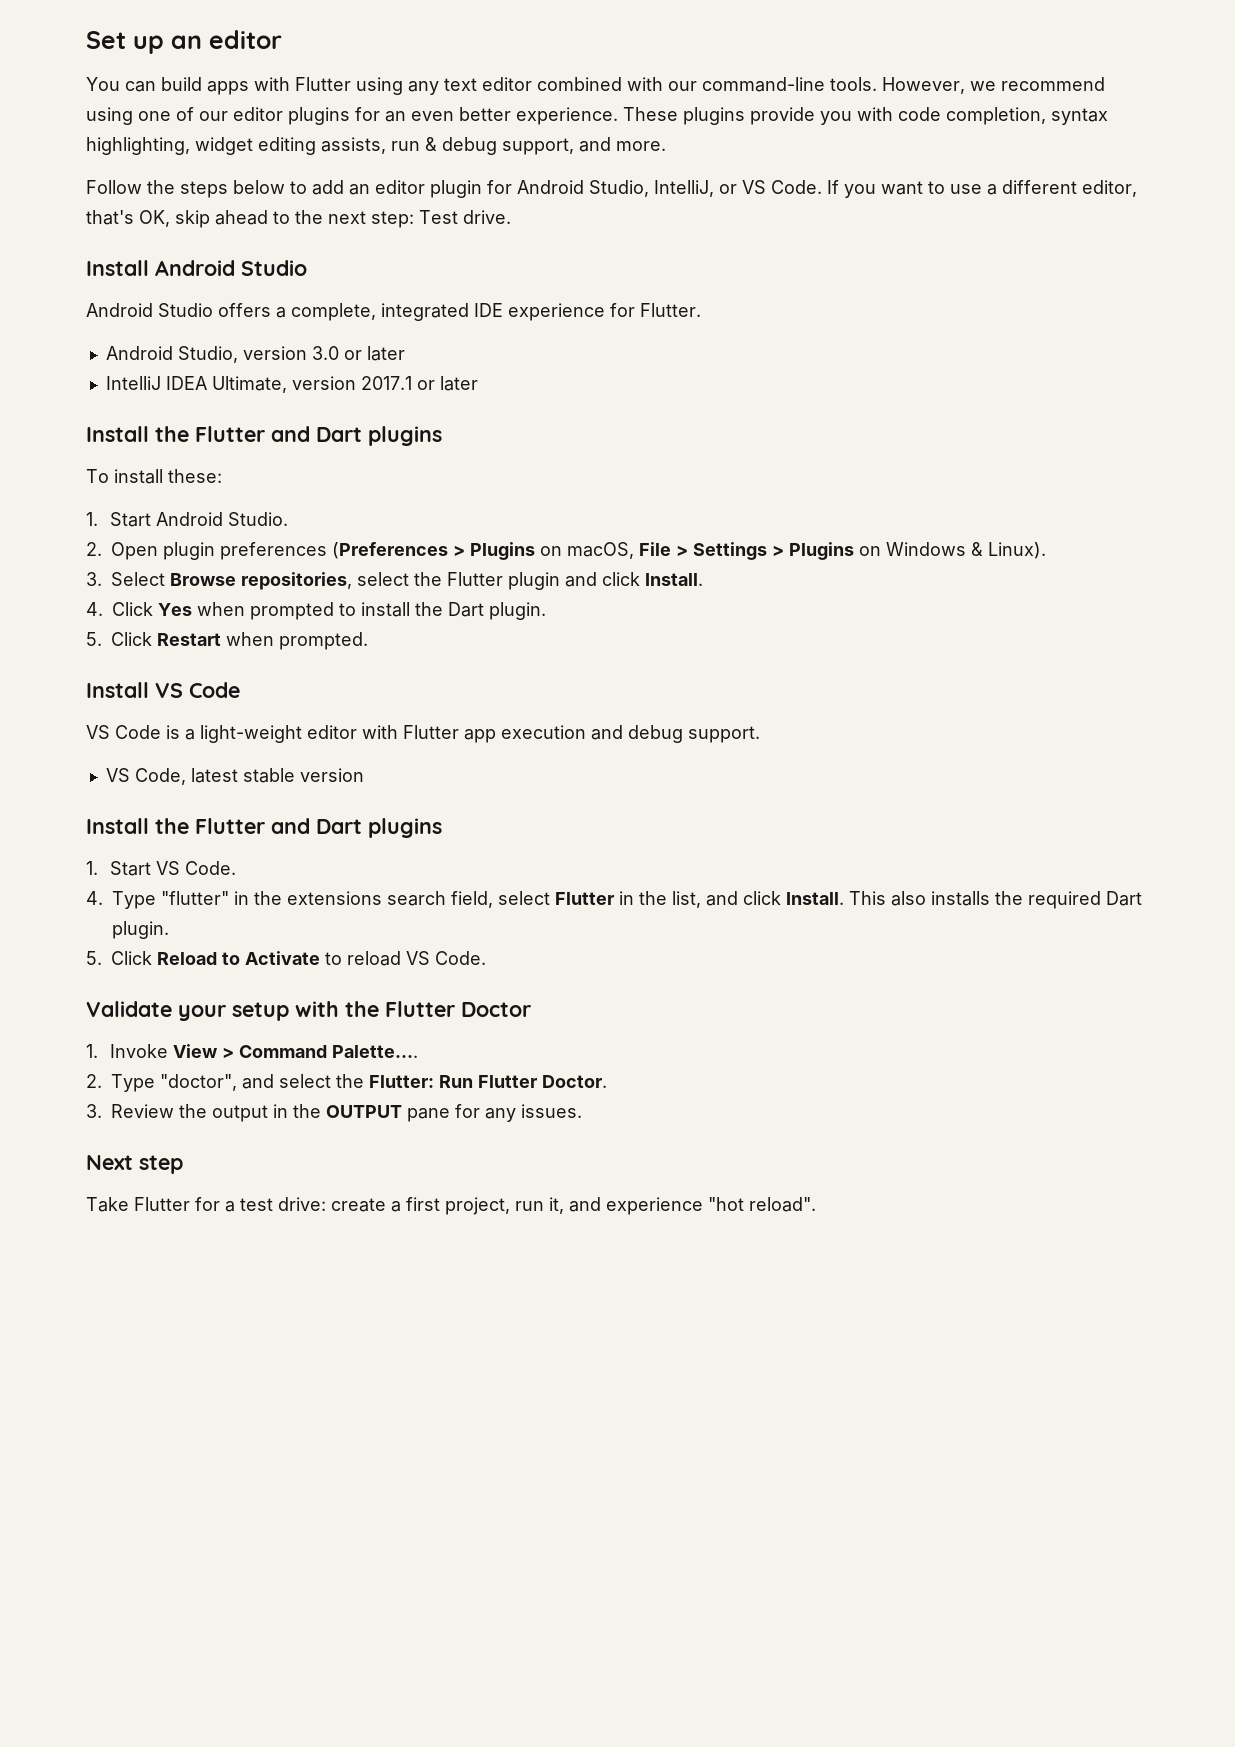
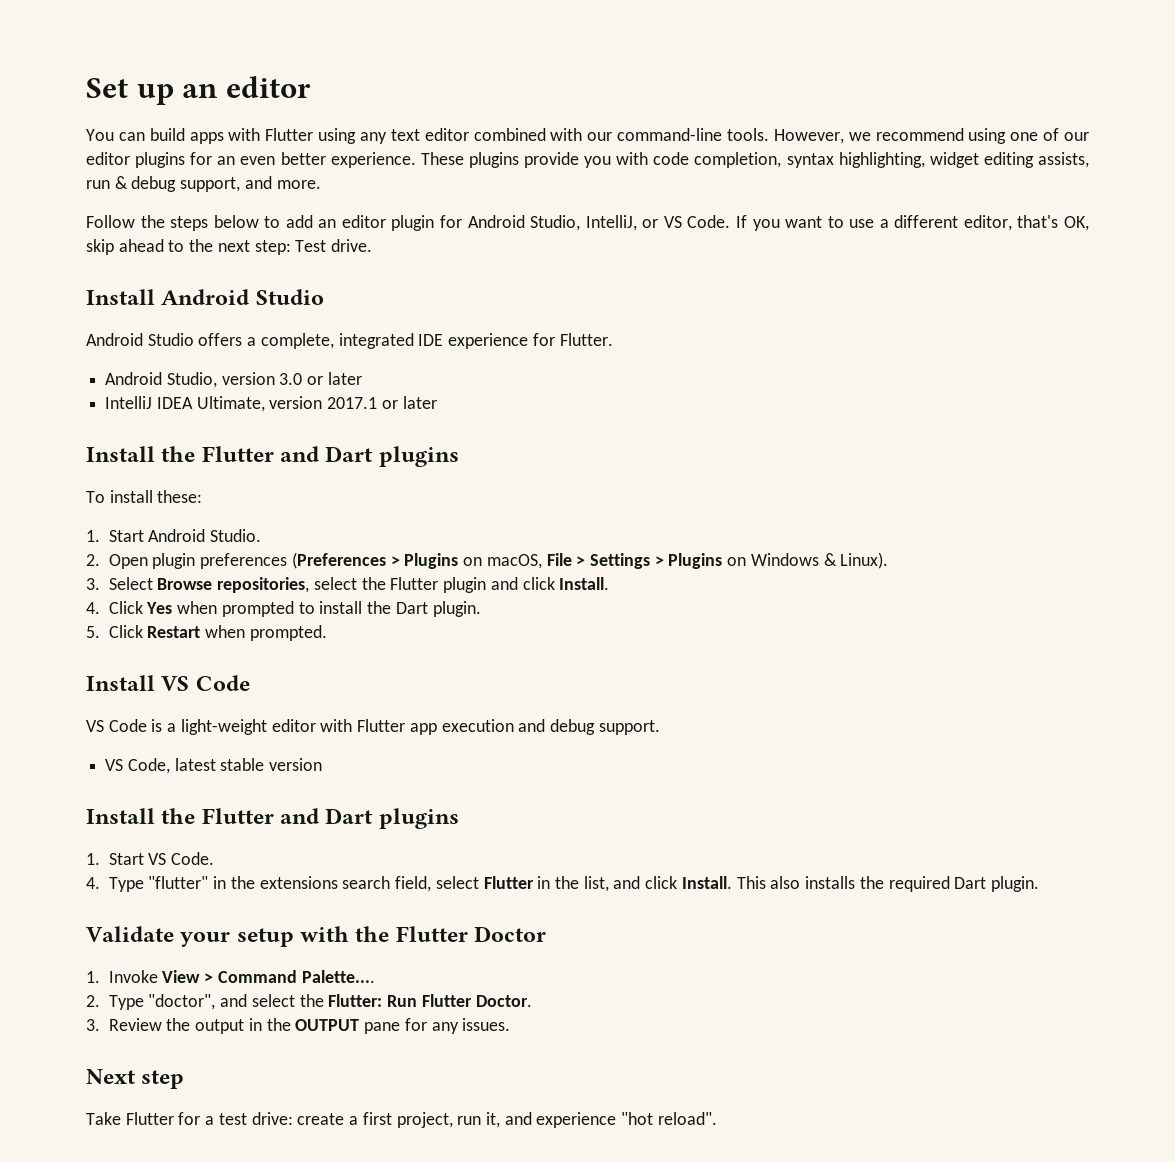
[86,951,486,966] // 5. Click Reload to Activate to reload VS Code. -> (1039, 884) none

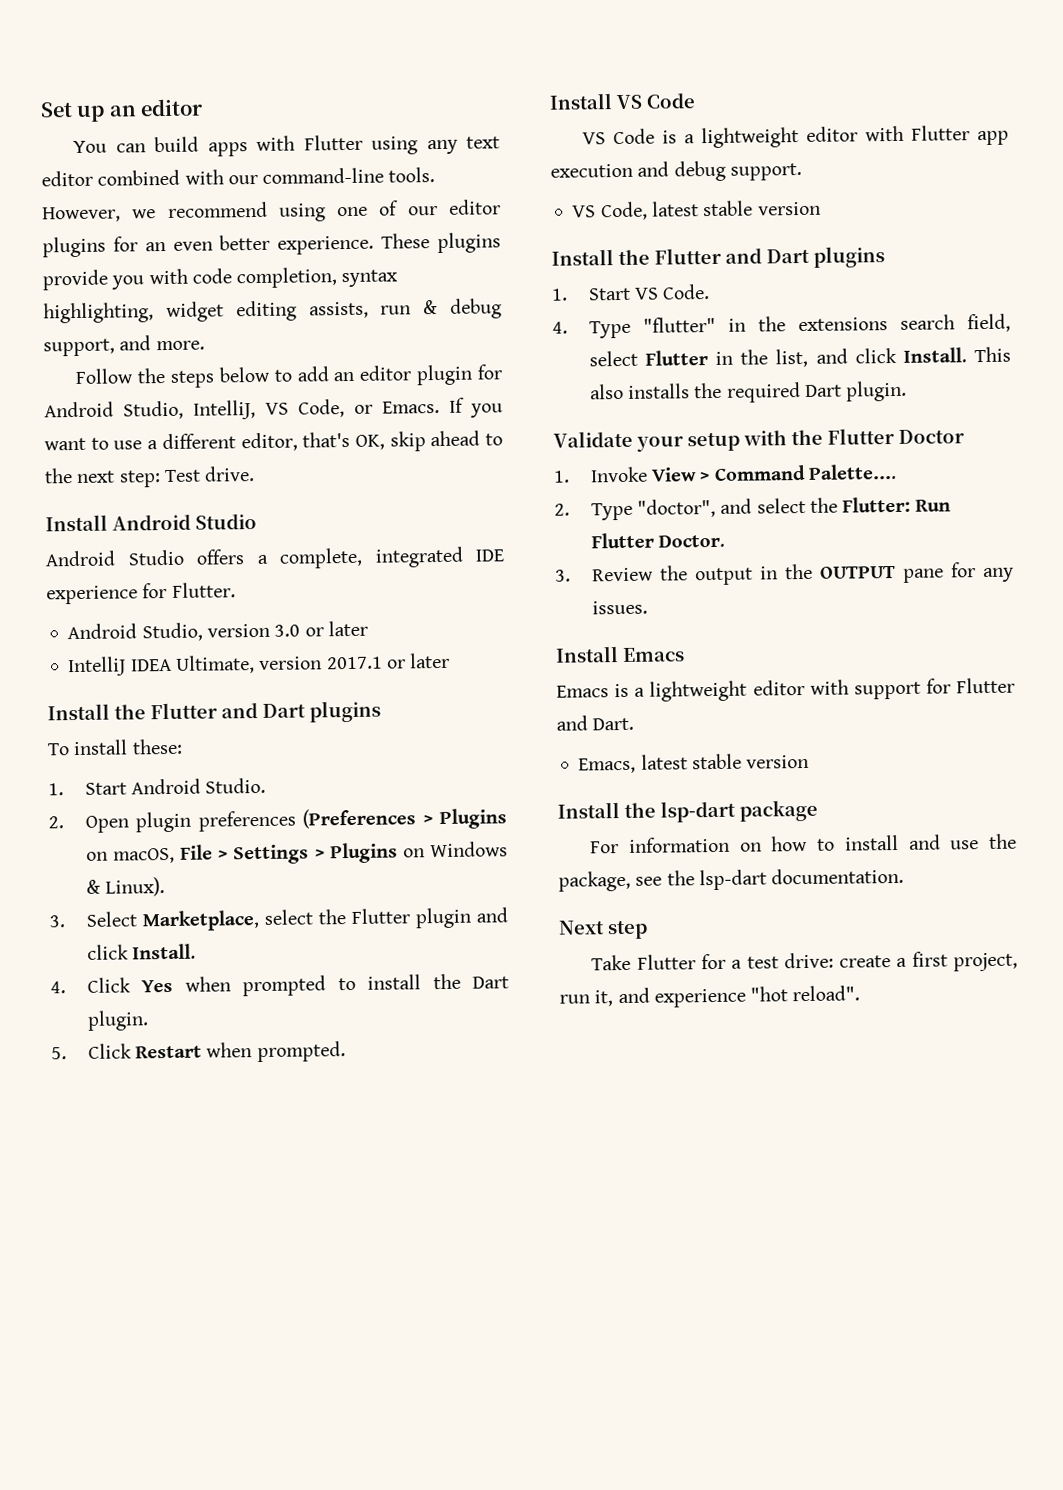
[642,215,731,228] or VS Code. -> [265,399,440,418] VS Code, or Emacs.
[157,577,310,593] Browse repositories, -> [141,910,260,932] Marketplace,
[180,719,267,735] light-weight -> [701,127,800,149] lightweight
(511, 1024) none -> [555,646,685,663] [556,677,1015,702] [556,715,635,731] [578,753,810,774] [557,799,818,823] [590,833,1017,854] [558,867,905,892] // Install Emacs // Emacs is a lightweight editor with support for Flutter and Dart. // Emacs, latest stable version // Install the lsp-dart package // For information on how to install and use the package, see the lsp-dart documentation.

